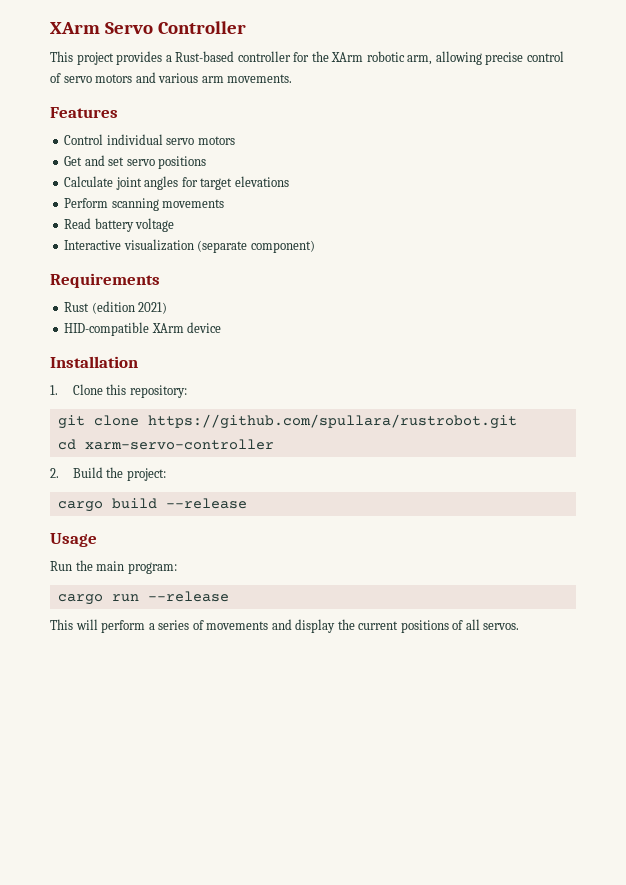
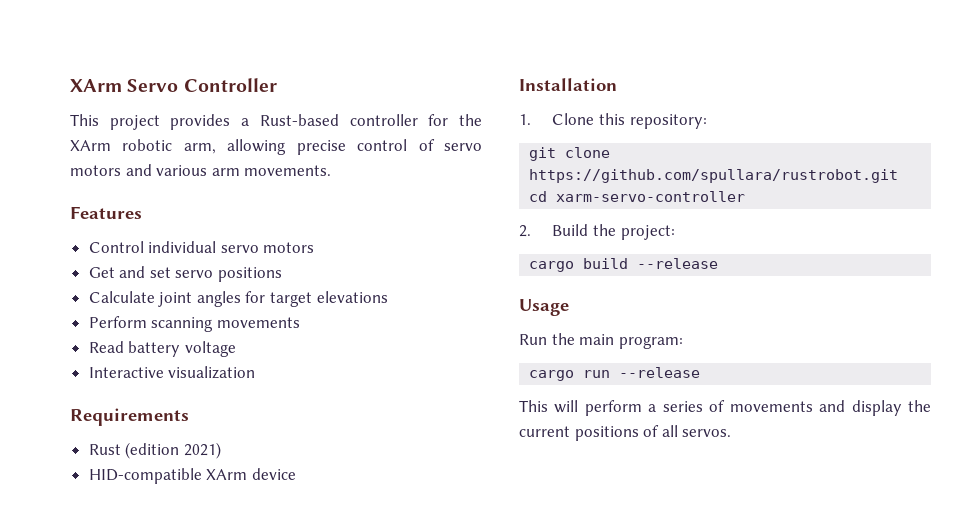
[197,240,315,253] (separate component) -> (256, 372) none

